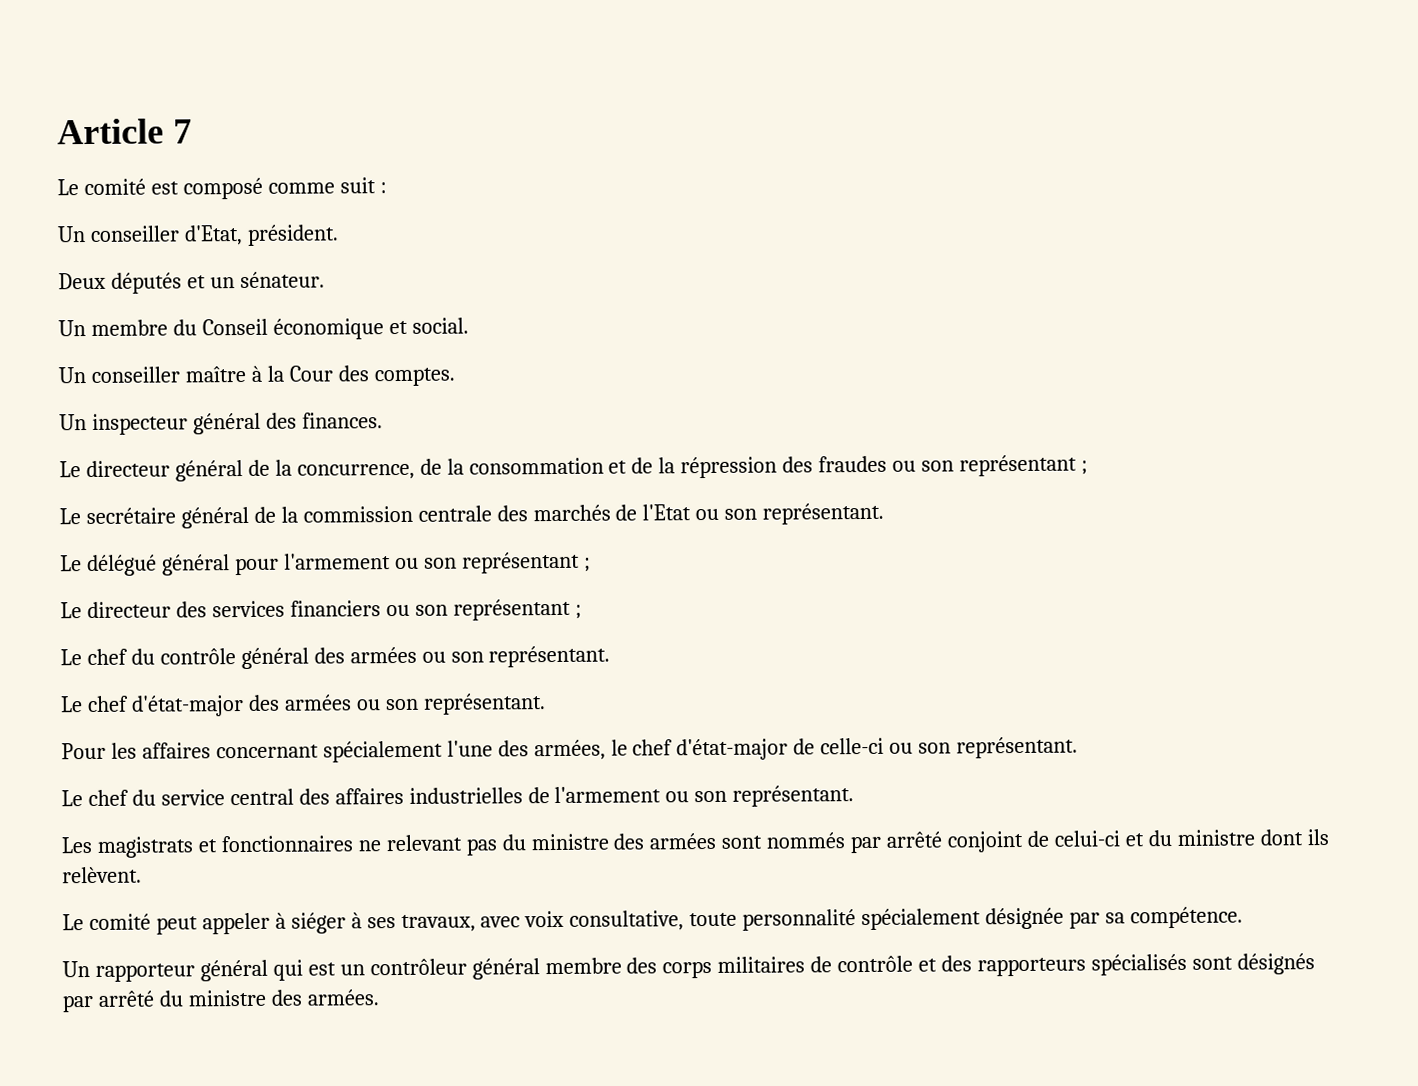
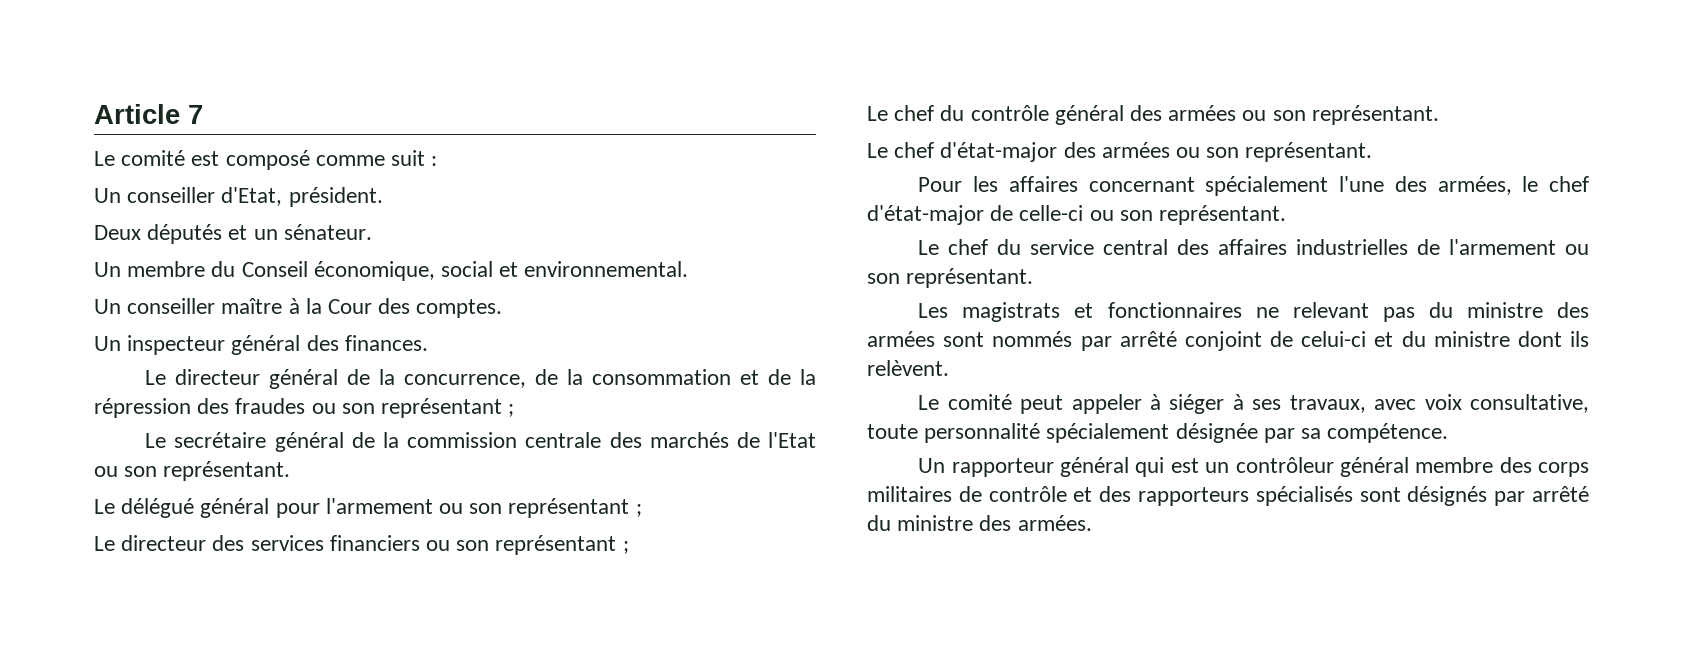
[272,317,469,340] économique et social. -> [313,261,689,281] économique, social et environnemental.

